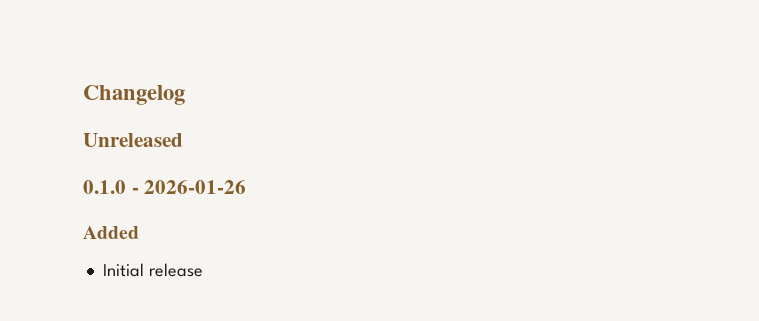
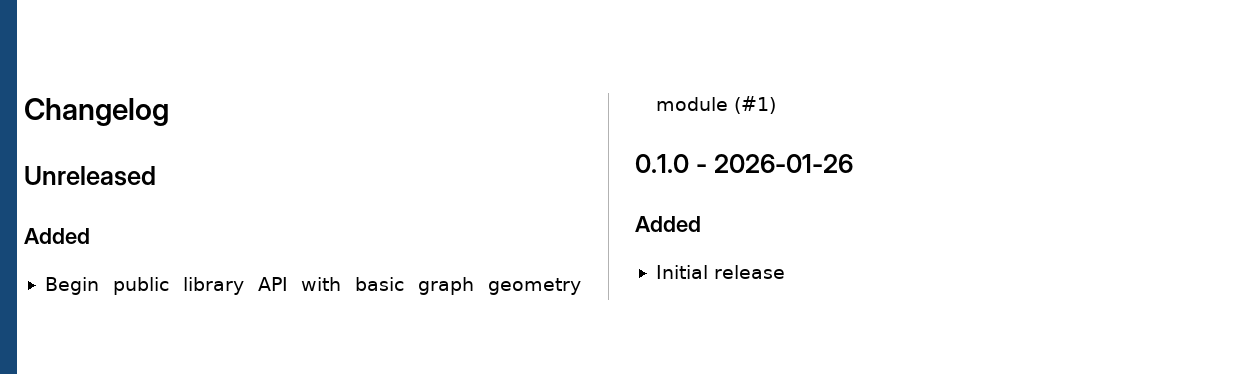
(183, 140) none -> [24,228,90,244] [44,277,581,295] [655,96,776,114] // Added // Begin public library API with basic graph geometry module (#1)

